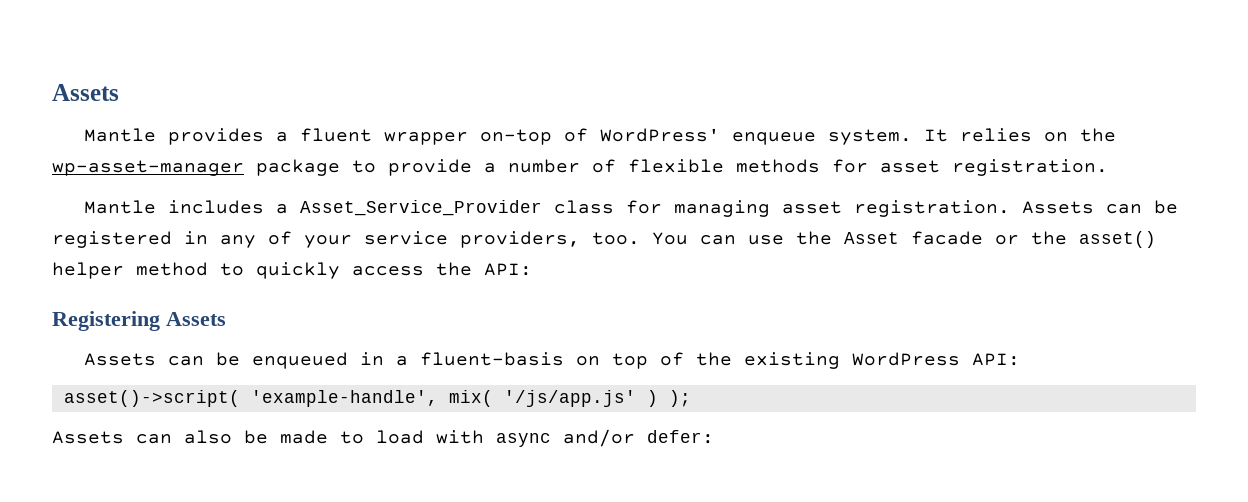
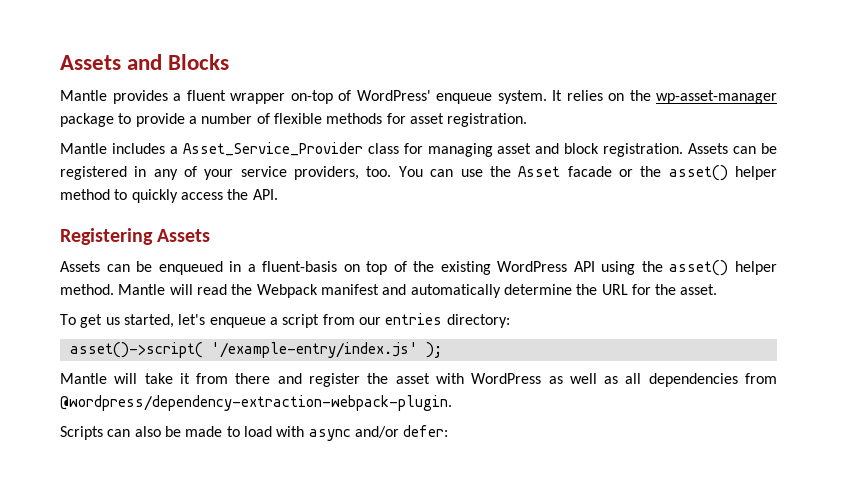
[52,84,119,101] Assets -> [60,54,230,70] Assets and Blocks
(842, 207) none -> [535,143,600,154] and block
[484,263,532,276] API: -> [252,189,278,200] API.
[971,353,1020,366] [63,390,691,407] [52,431,124,444] API: // asset()->script( 'example-handle', mix( '/js/app.js' ) ); // Assets -> [573,260,778,276] [60,284,718,298] [60,313,510,328] [69,342,442,358] [60,373,777,387] [60,395,452,411] [60,426,103,440] API using the asset() helper method. Mantle will read the Webpack manifest and automatically determine the URL for the asset. // To get us started, let's enqueue a script from our entries directory: // asset()->script( '/example-entry/index.js' ); // Mantle will take it from there and register the asset with WordPress as well as all dependencies from @wordpress/dependency-extraction-webpack-plugin. // Scripts

